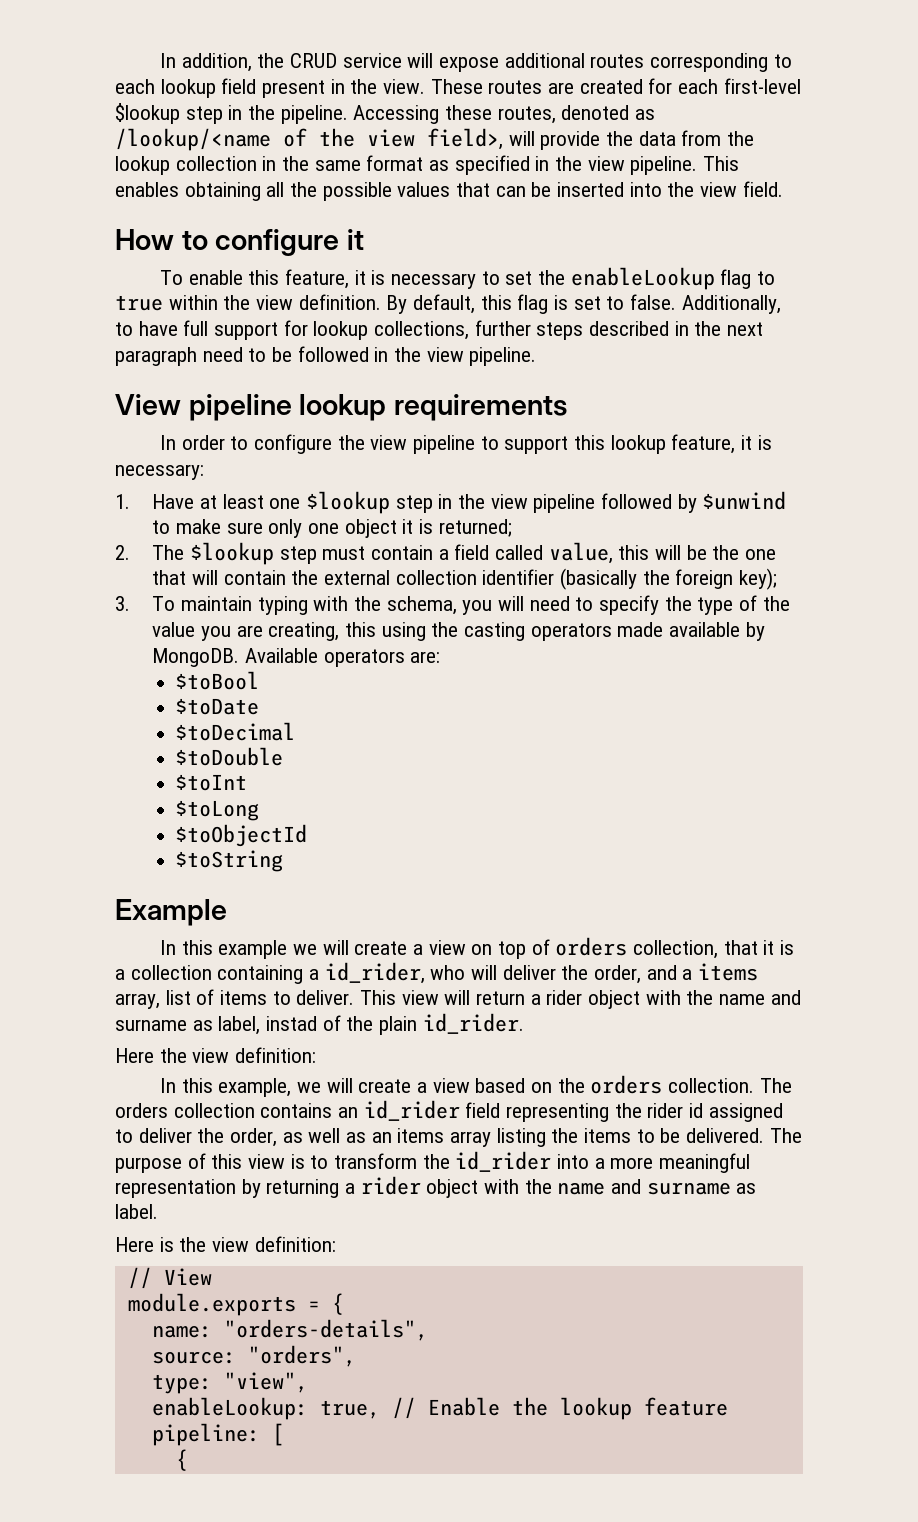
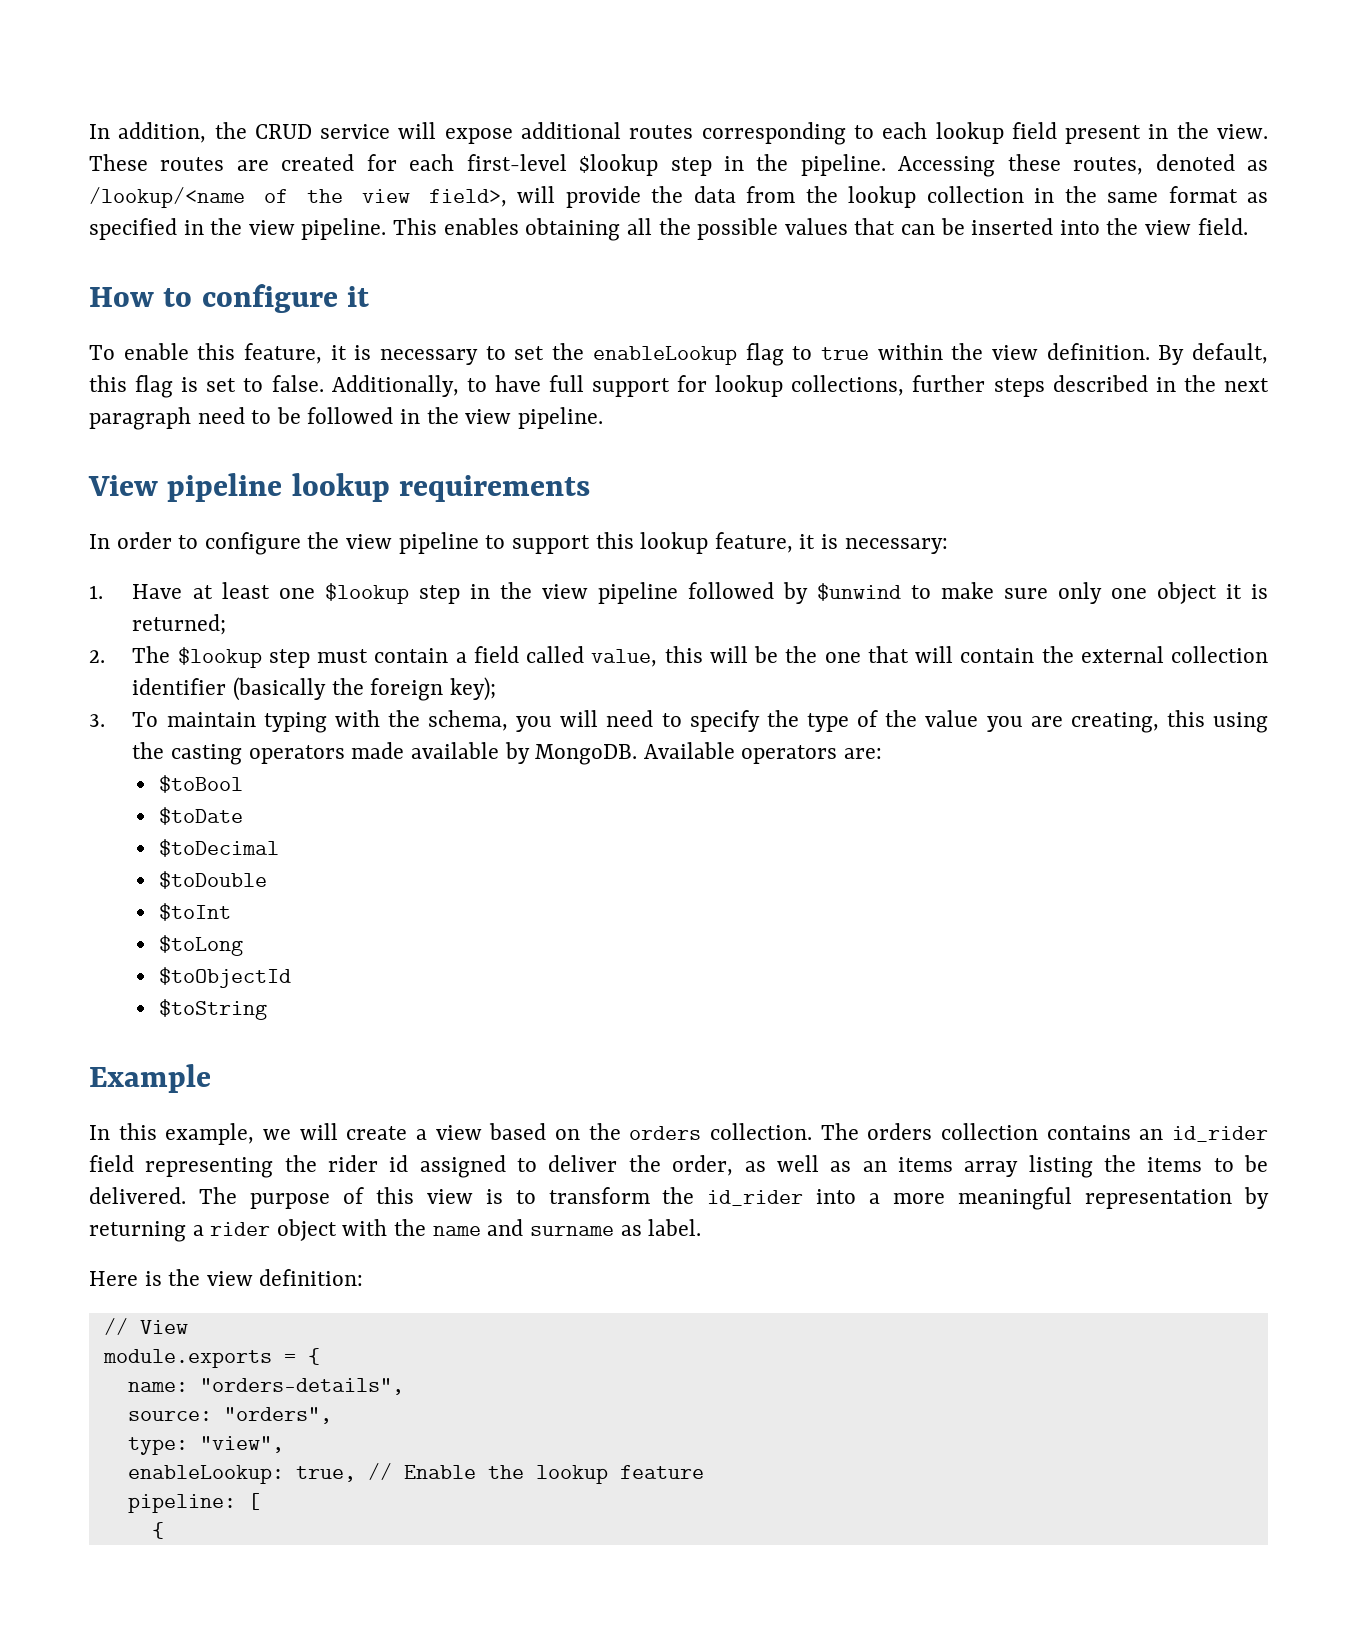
[159,937,794,959] [115,962,759,984] [115,989,801,1009] [115,1013,524,1035] [115,1047,317,1063] // In this example we will create a view on top of orders collection, that it is a collection containing a id_rider, who will deliver the order, and a items array, list of items to deliver. This view will return a rider object with the name and surname as label, instad of the plain id_rider. // Here the view definition: -> (211, 1078) none

